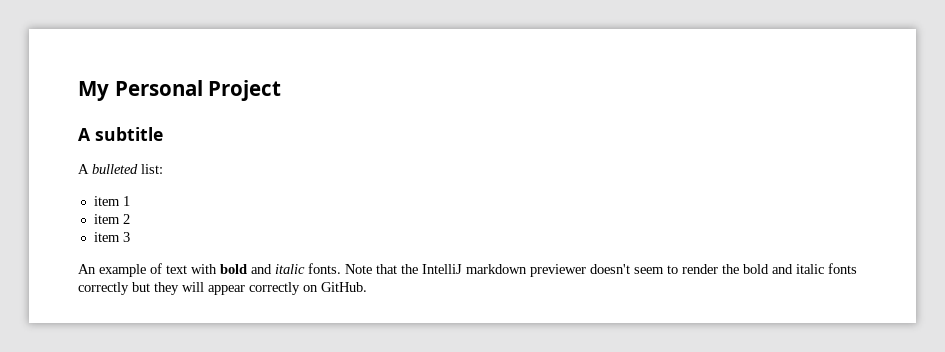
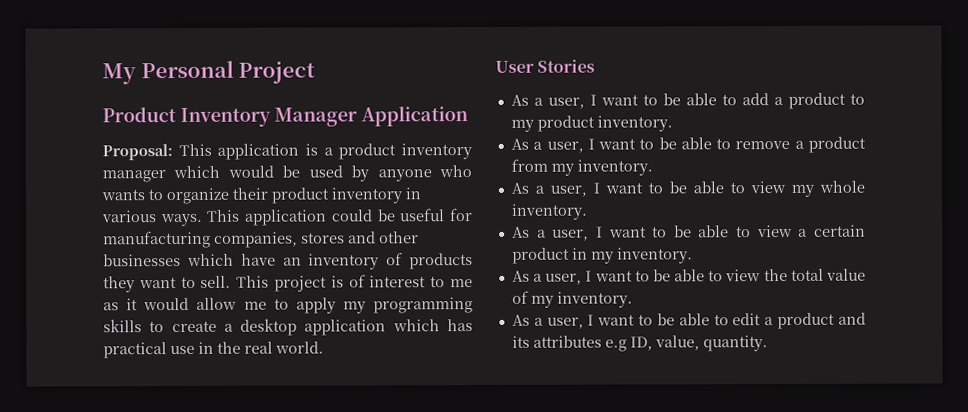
[78,127,163,141] [78,164,163,174] [93,196,130,206] [93,214,130,224] [93,232,130,242] [78,263,857,277] [78,282,367,295] A subtitle // A bulleted list: // item 1 // item 2 // item 3 // An example of text with bold and italic fonts. Note that the IntelliJ markdown previewer doesn't seem to render the bold and italic fonts correctly but they will appear correctly on GitHub. -> [102,106,468,128] [102,143,472,161] [102,165,472,183] [101,187,421,205] [102,208,474,227] [103,230,419,249] [103,252,473,270] [103,274,474,293] [103,297,473,314] [103,318,473,336] [103,341,324,359] [495,59,596,73] [510,92,865,109] [510,115,673,132] [510,136,866,153] [510,158,653,176] [510,180,865,197] [510,203,588,220] [511,224,866,241] [511,247,693,264] [511,268,867,285] [511,290,633,308] [511,312,866,330] [511,335,768,352] Product Inventory Manager Application // Proposal: This application is a product inventory manager which would be used by anyone who wants to organize their product inventory in various ways. This application could be useful for manufacturing companies, stores and other businesses which have an inventory of products they want to sell. This project is of interest to me as it would allow me to apply my programming skills to create a desktop application which has practical use in the real world. // User Stories // As a user, I want to be able to add a product to my product inventory. // As a user, I want to be able to remove a product from my inventory. // As a user, I want to be able to view my whole inventory. // As a user, I want to be able to view a certain product in my inventory. // As a user, I want to be able to view the total value of my inventory. // As a user, I want to be able to edit a product and its attributes e.g ID, value, quantity.

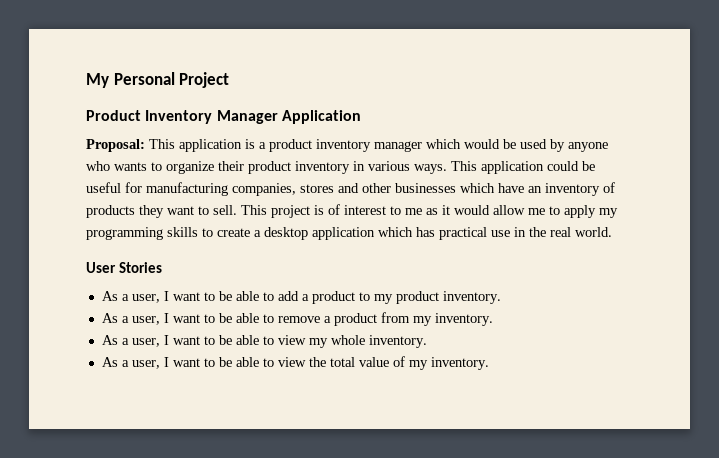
[511,224,866,241] [511,247,693,264] // As a user, I want to be able to view a certain product in my inventory. -> (427, 341) none
[511,312,866,330] [511,335,768,352] // As a user, I want to be able to edit a product and its attributes e.g ID, value, quantity. -> (489, 363) none

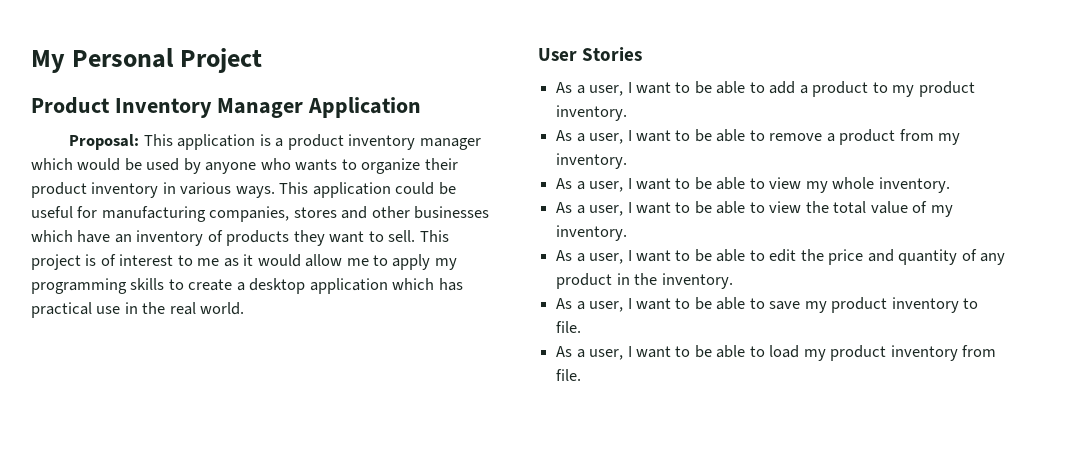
(489, 363) none -> [556,249,1005,265] [556,273,733,289] [556,297,979,313] [556,321,582,333] [556,345,997,361] [556,369,582,381] // As a user, I want to be able to edit the price and quantity of any product in the inventory. // As a user, I want to be able to save my product inventory to file. // As a user, I want to be able to load my product inventory from file.

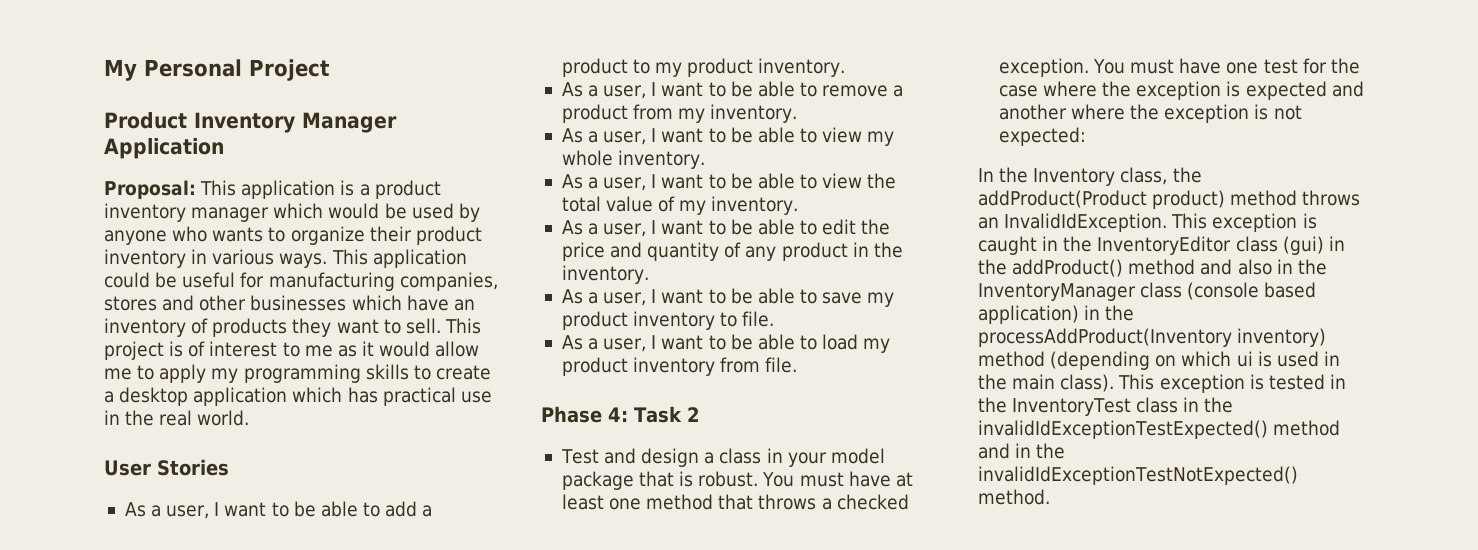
(582, 375) none -> [541,406,700,423] [560,448,885,467] [561,471,913,490] [561,494,909,510] [998,58,1360,77] [998,81,1364,100] [998,104,1302,123] [998,127,1086,146] [978,167,1202,186] [978,190,1361,209] [978,213,1317,232] [978,236,1345,255] [978,259,1327,277] [978,282,1317,301] [978,305,1135,324] [978,328,1327,347] [978,351,1340,370] [978,374,1346,393] [978,397,1234,416] [978,420,1341,439] [978,443,1066,459] [978,466,1298,485] [978,489,1050,505] // Phase 4: Task 2 // Test and design a class in your model package that is robust. You must have at least one method that throws a checked exception. You must have one test for the case where the exception is expected and another where the exception is not expected: // In the Inventory class, the addProduct(Product product) method throws an InvalidIdException. This exception is caught in the InventoryEditor class (gui) in the addProduct() method and also in the InventoryManager class (console based application) in the processAddProduct(Inventory inventory) method (depending on which ui is used in the main class). This exception is tested in the InventoryTest class in the invalidIdExceptionTestExpected() method and in the invalidIdExceptionTestNotExpected() method.

